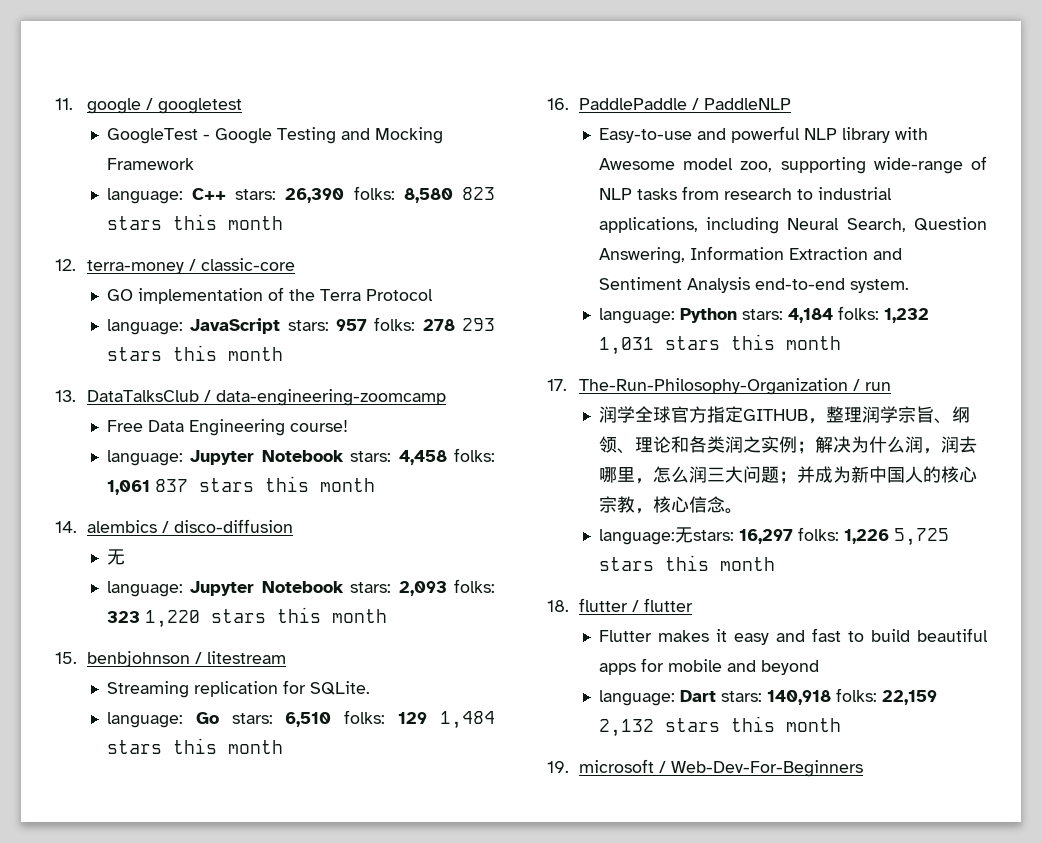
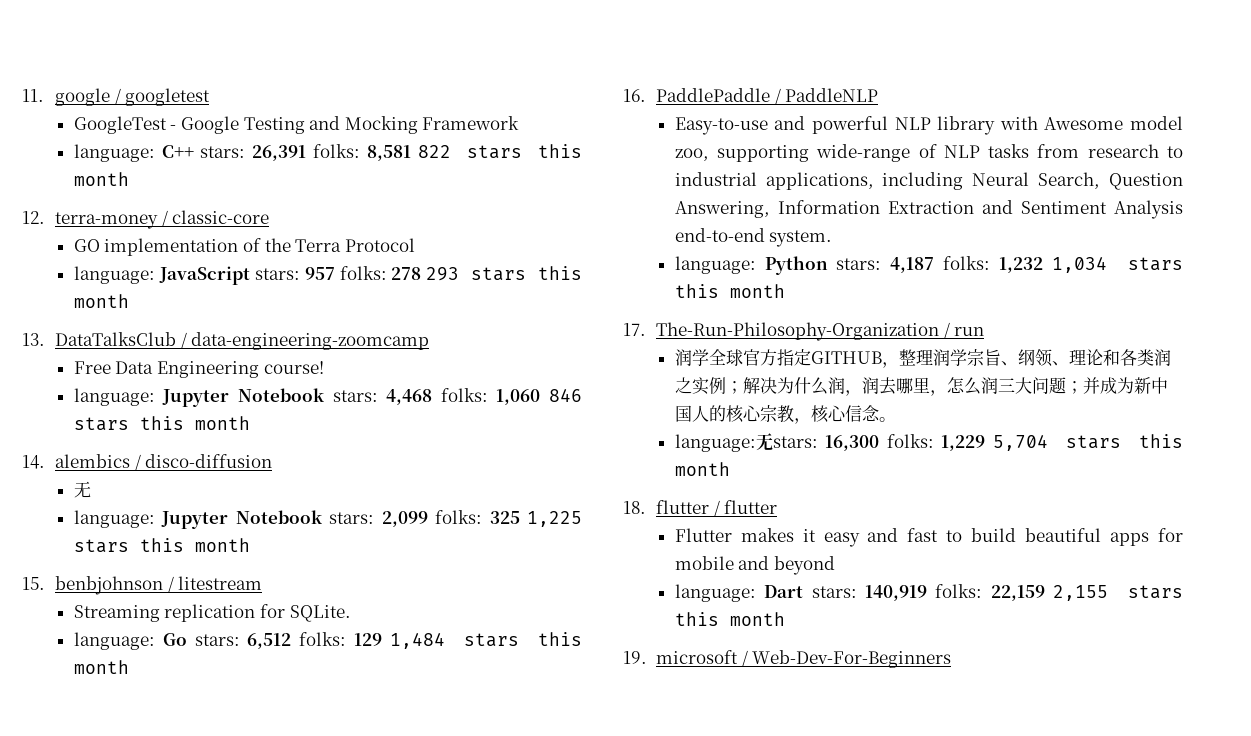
[285,186,496,203] 26,390 folks: 8,580 823 -> [252,144,451,161] 26,391 folks: 8,581 822
[398,448,496,465] [106,479,188,495] 4,458 folks: 1,061 837 -> [386,388,582,405] 4,468 folks: 1,060 846
[398,579,496,596] [106,610,200,628] 2,093 folks: 323 1,220 -> [381,510,582,527] 2,099 folks: 325 1,225
[285,712,332,727] 6,510 -> [247,633,292,649] 6,512
[787,308,833,323] 4,184 -> [890,257,935,273] 4,187
[598,337,654,355] 1,031 -> [1051,256,1107,273] 1,034
[738,527,949,546] 16,297 folks: 1,226 5,725 -> [825,434,1048,451] 16,300 folks: 1,229 5,704
[766,690,831,705] 140,918 -> [864,585,927,601] 140,919
[598,719,654,737] 2,132 -> [1052,585,1108,601] 2,155

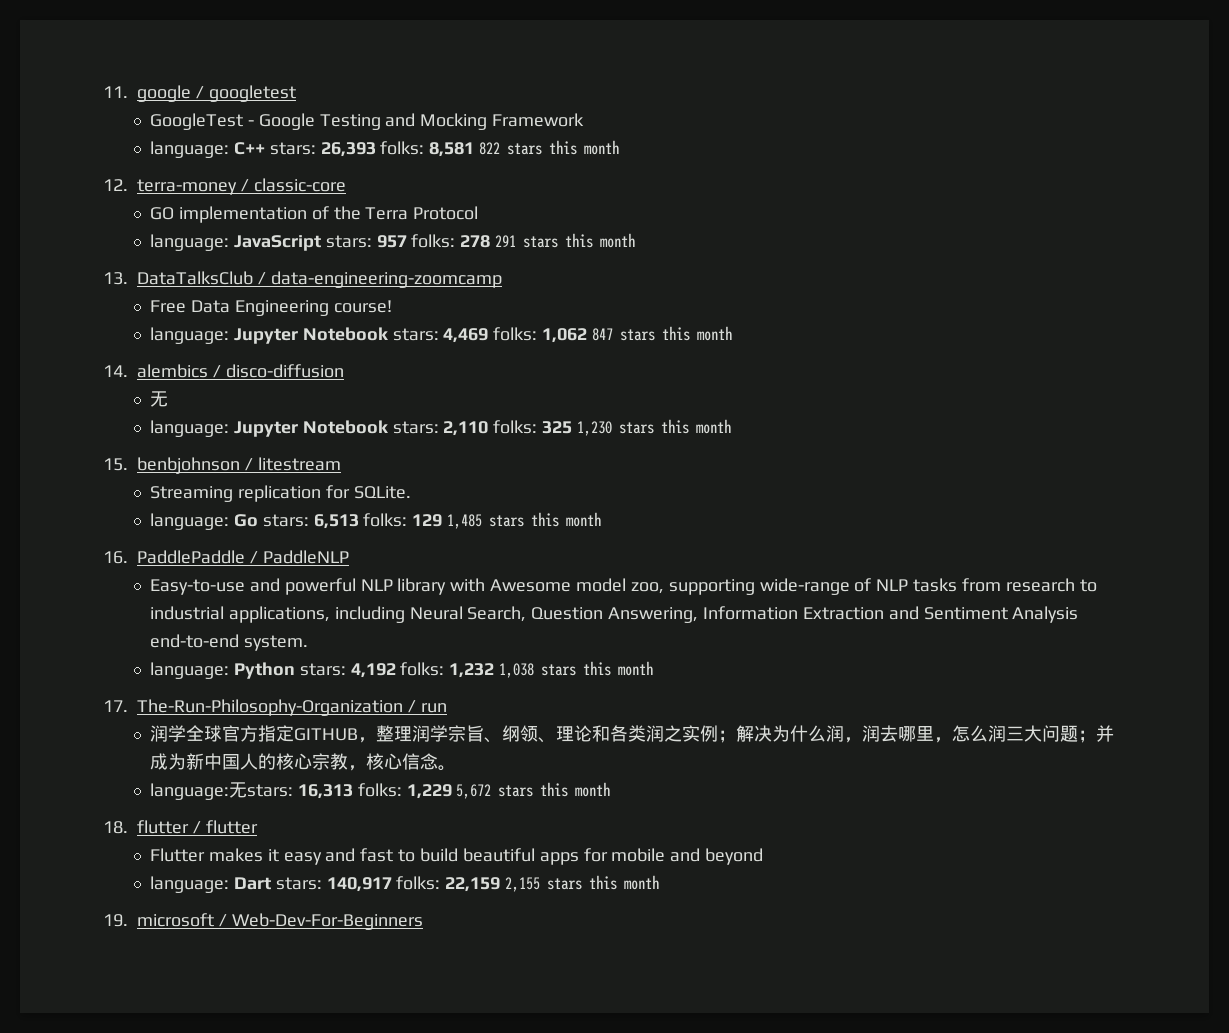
[252,145,307,161] 26,391 -> [320,142,376,157] 26,393
[426,267,460,281] 293 -> [495,235,517,247] 291
[386,388,582,405] 4,468 folks: 1,060 846 -> [443,327,613,343] 4,469 folks: 1,062 847
[381,511,428,527] 2,099 -> [443,421,489,436] 2,110
[527,511,582,527] 1,225 -> [576,421,612,436] 1,230
[247,633,292,649] 6,512 -> [313,514,359,529] 6,513
[390,632,446,649] 1,484 -> [447,514,483,529] 1,485
[890,257,935,273] 4,187 -> [350,663,396,678] 4,192
[1051,256,1107,273] 1,034 -> [499,663,535,678] 1,038
[825,435,880,451] 16,300 -> [297,784,353,799] 16,313
[992,434,1048,451] 5,704 -> [456,784,492,799] 5,672
[864,585,927,601] 140,919 -> [326,877,392,892] 140,917

